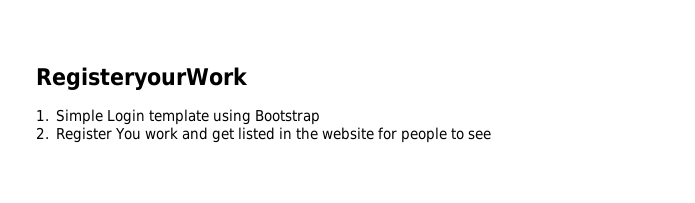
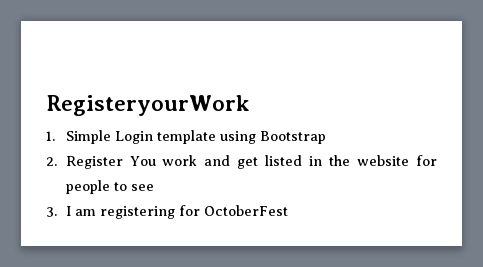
(492, 135) none -> [46,205,288,219] // 3. I am registering for OctoberFest

